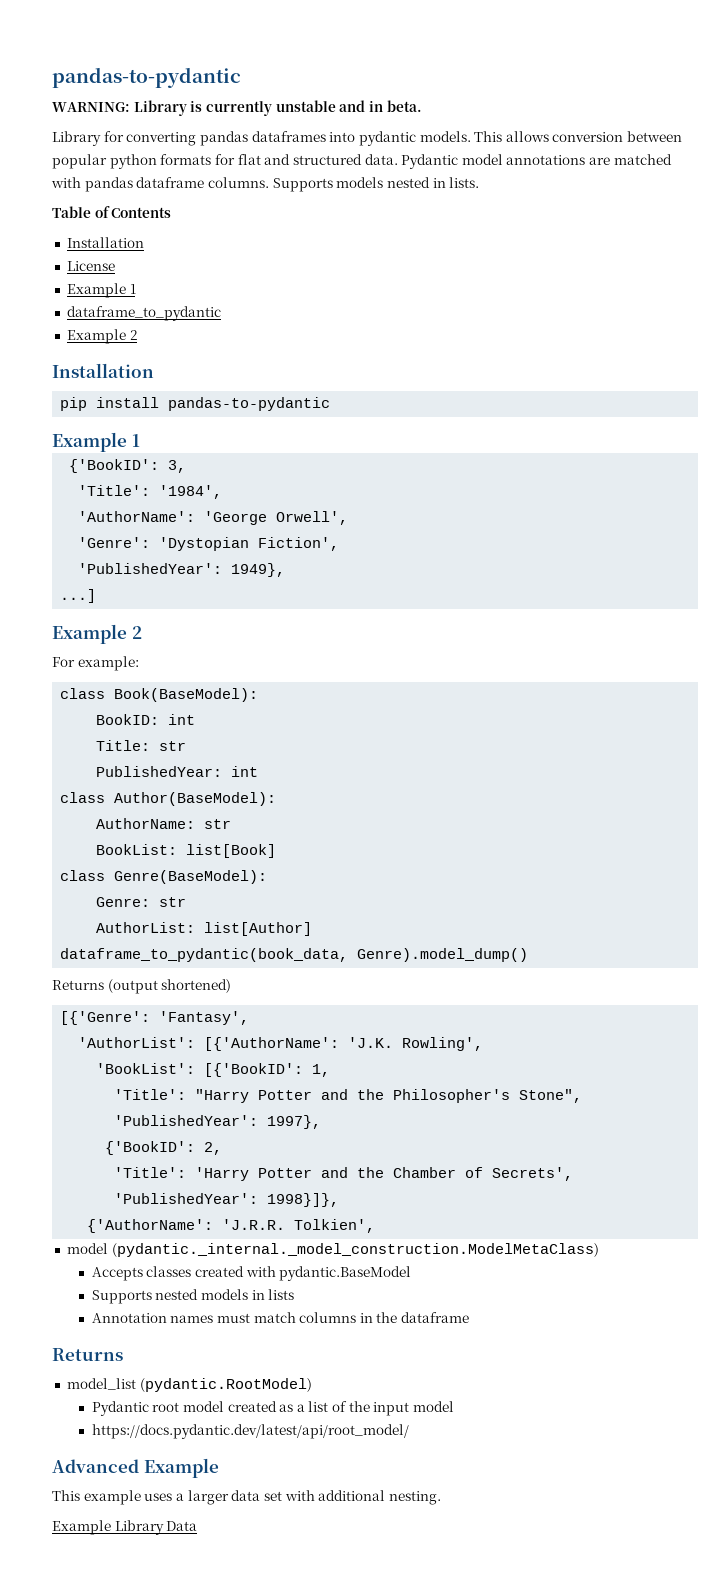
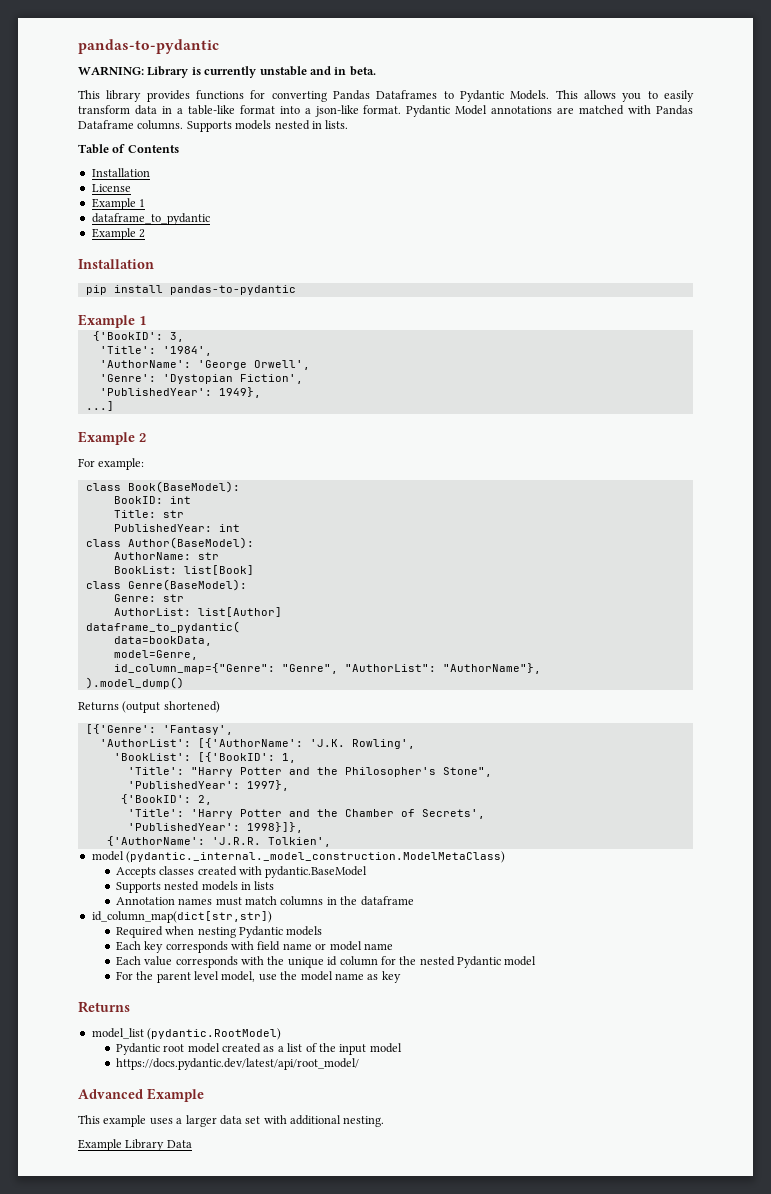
[52,131,683,146] [52,154,503,169] Library for converting pandas dataframes into pydantic models. This allows conversion between popular python formats for flat and structured data. Pydantic model -> [78,90,694,102] [78,105,488,117] This library provides functions for converting Pandas Dataframes to Pydantic Models. This allows you to easily transform data in a table-like format into a json-like format. Pydantic Model
[84,177,205,192] pandas dataframe -> [656,105,693,115] [78,120,134,129] Pandas Dataframe
[60,948,529,962] dataframe_to_pydantic(book_data, Genre).model_dump() -> [85,621,240,633] [113,636,212,646] [113,650,198,660] [113,663,541,674] [85,677,184,689] dataframe_to_pydantic( // data=bookData, // model=Genre, // id_column_map={"Genre": "Genre", "AuthorList": "AuthorName"}, // ).model_dump()
(470, 1317) none -> [91,911,272,923] [115,926,323,938] [115,941,393,953] [115,956,537,968] [115,971,401,983] // id_column_map(dict[str,str]) // Required when nesting Pydantic models // Each key corresponds with field name or model name // Each value corresponds with the unique id column for the nested Pydantic model // For the parent level model, use the model name as key

